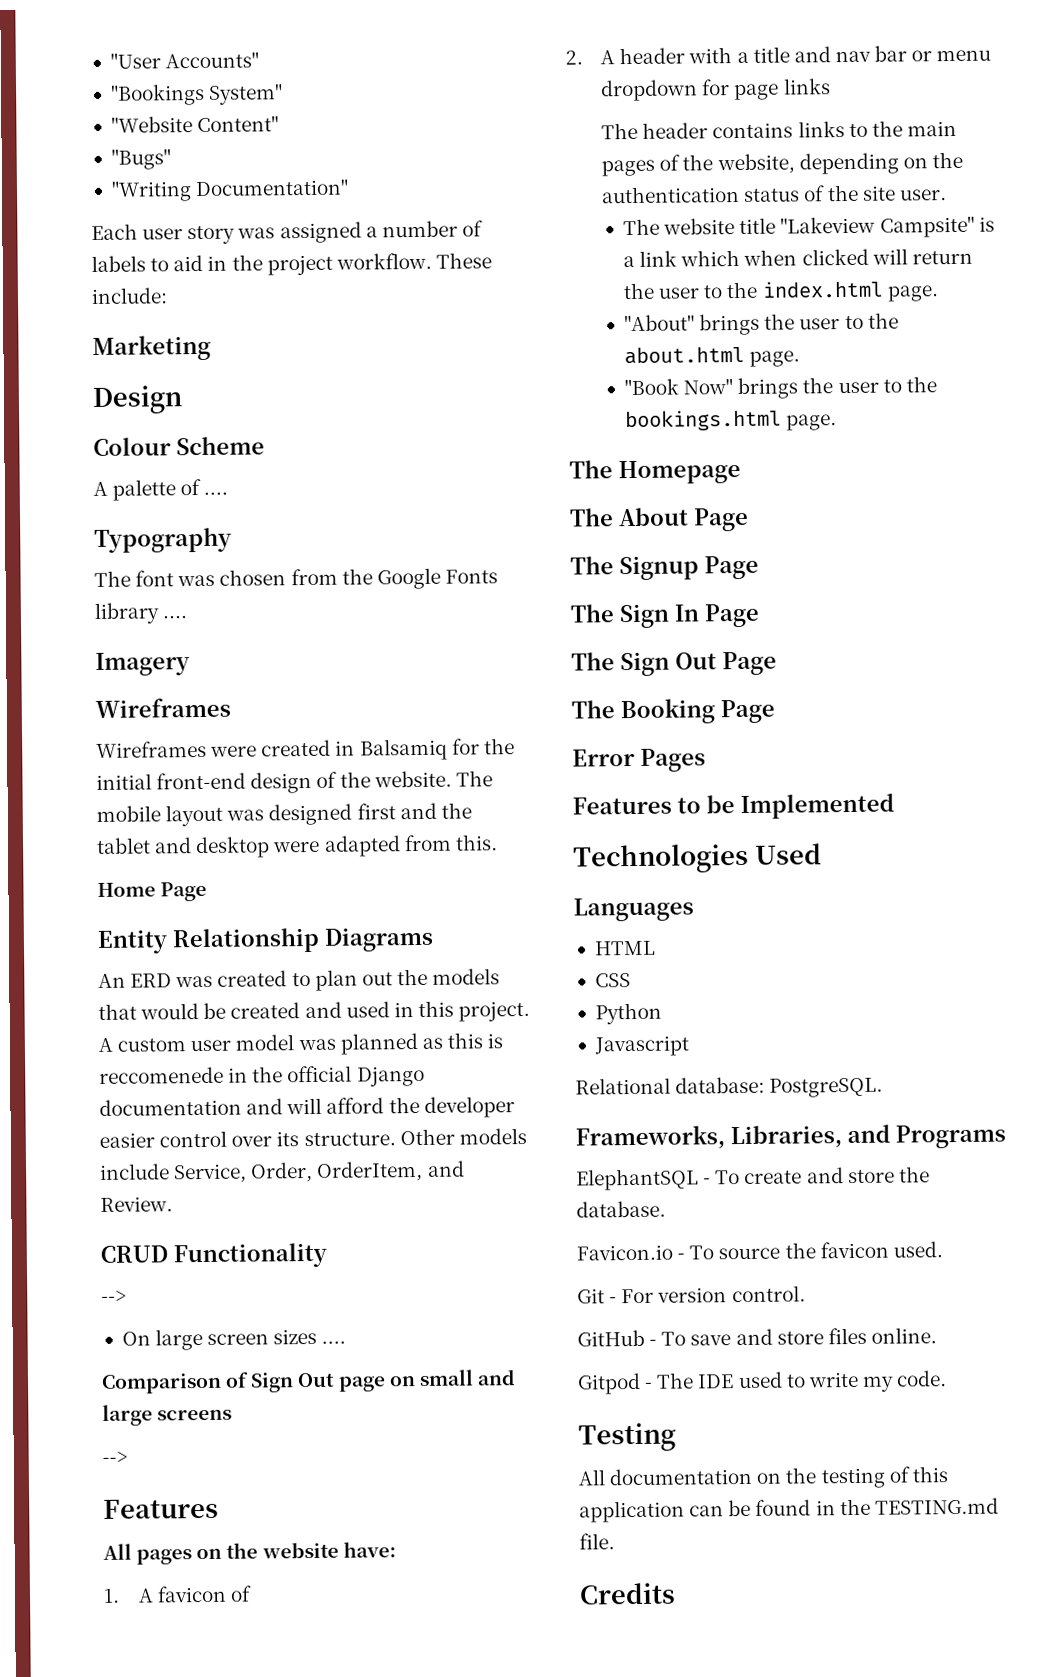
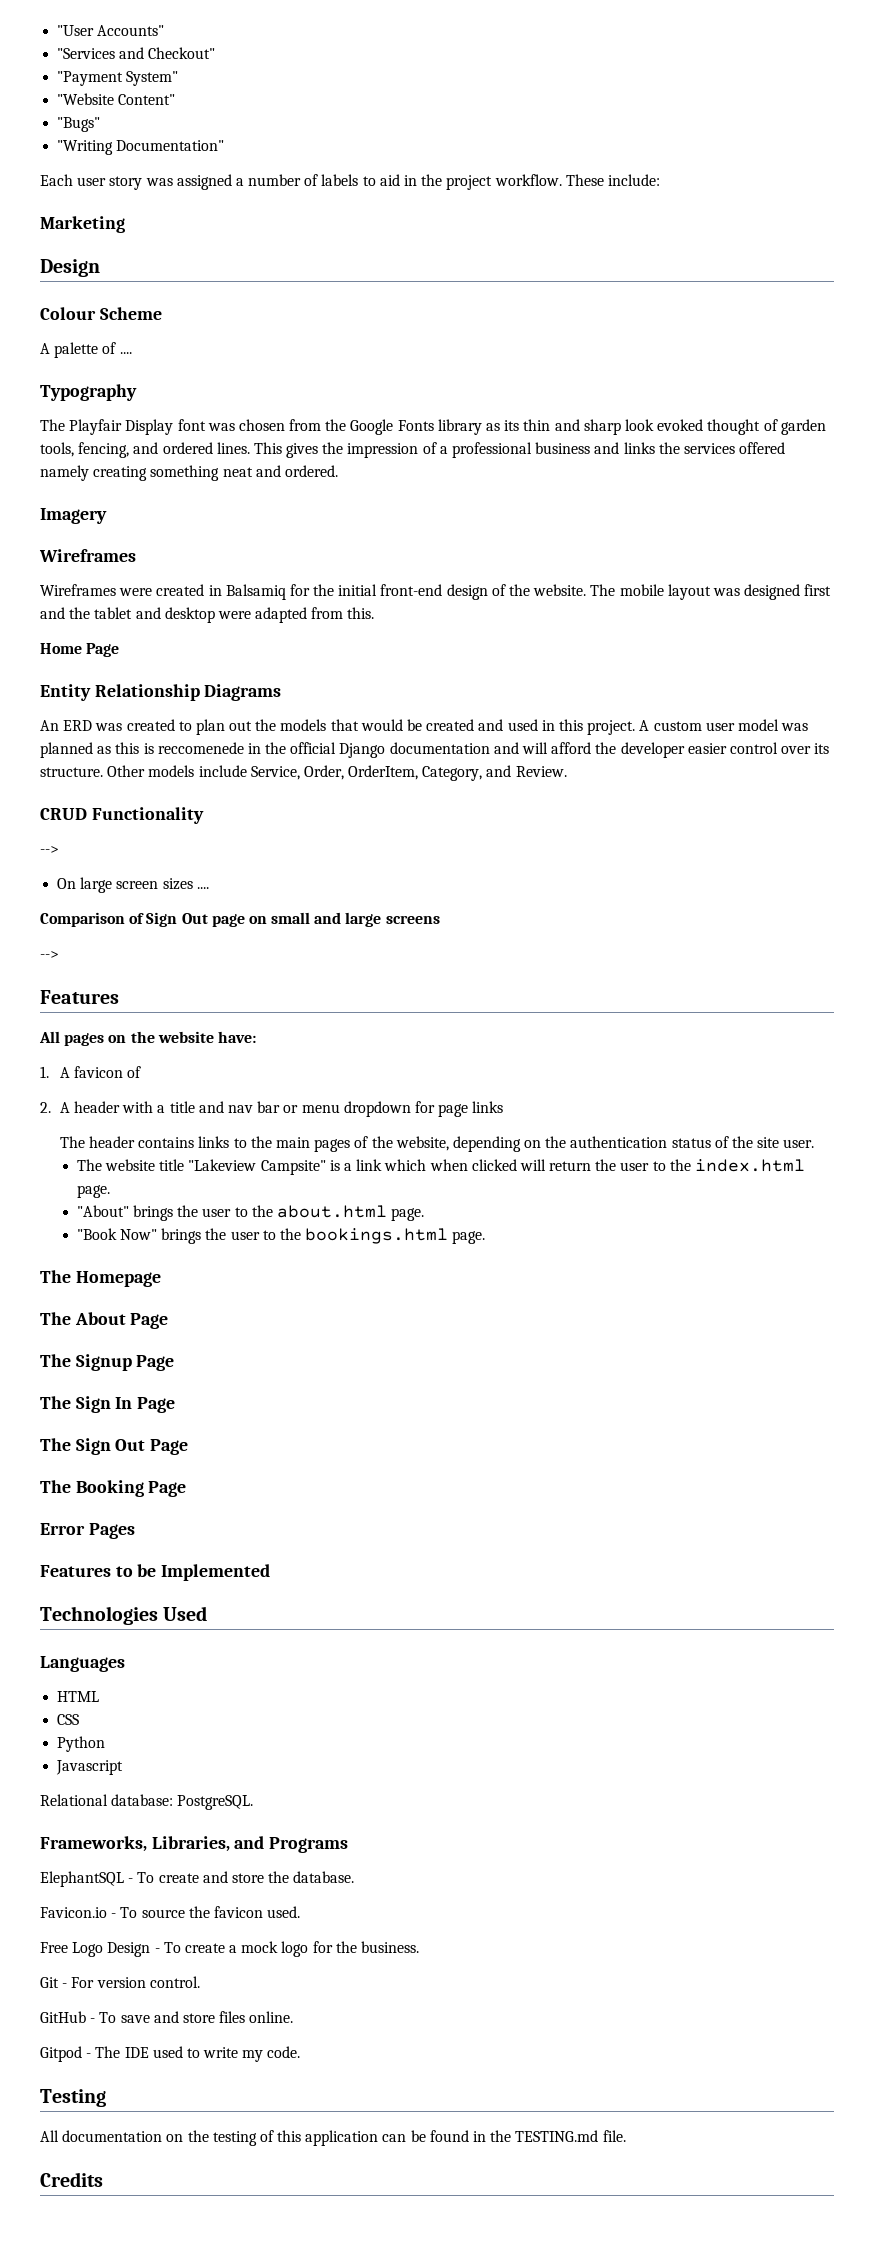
[110,83,205,106] "Bookings -> [57,47,216,59] [57,71,124,86] "Services and Checkout" // "Payment
(131, 578) none -> [69,419,174,435] Playfair Display
[162,615,188,619] .... -> [486,419,826,435] [40,442,786,458] [40,465,338,481] as its thin and sharp look evoked thought of garden tools, fencing, and ordered lines. This gives the impression of a professional business and links the services offered namely creating something neat and ordered.
(424, 1171) none -> [422,766,483,781] Category,
(943, 1249) none -> [40,1941,420,1957] // Free Logo Design - To create a mock logo for the business.

